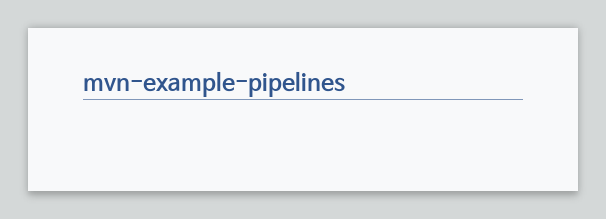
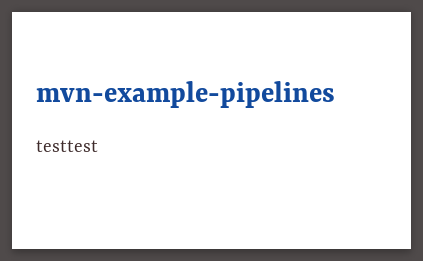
(345, 84) none -> [36,140,98,152] // testtest

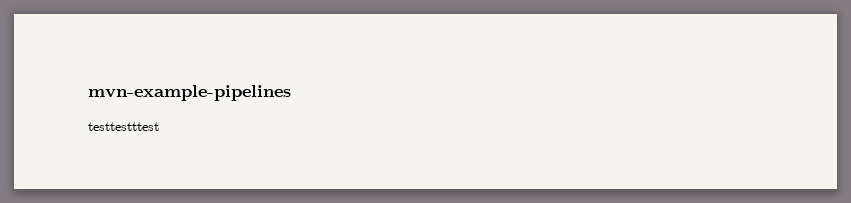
[36,140,98,152] testtest -> [88,122,159,131] testtestttest

